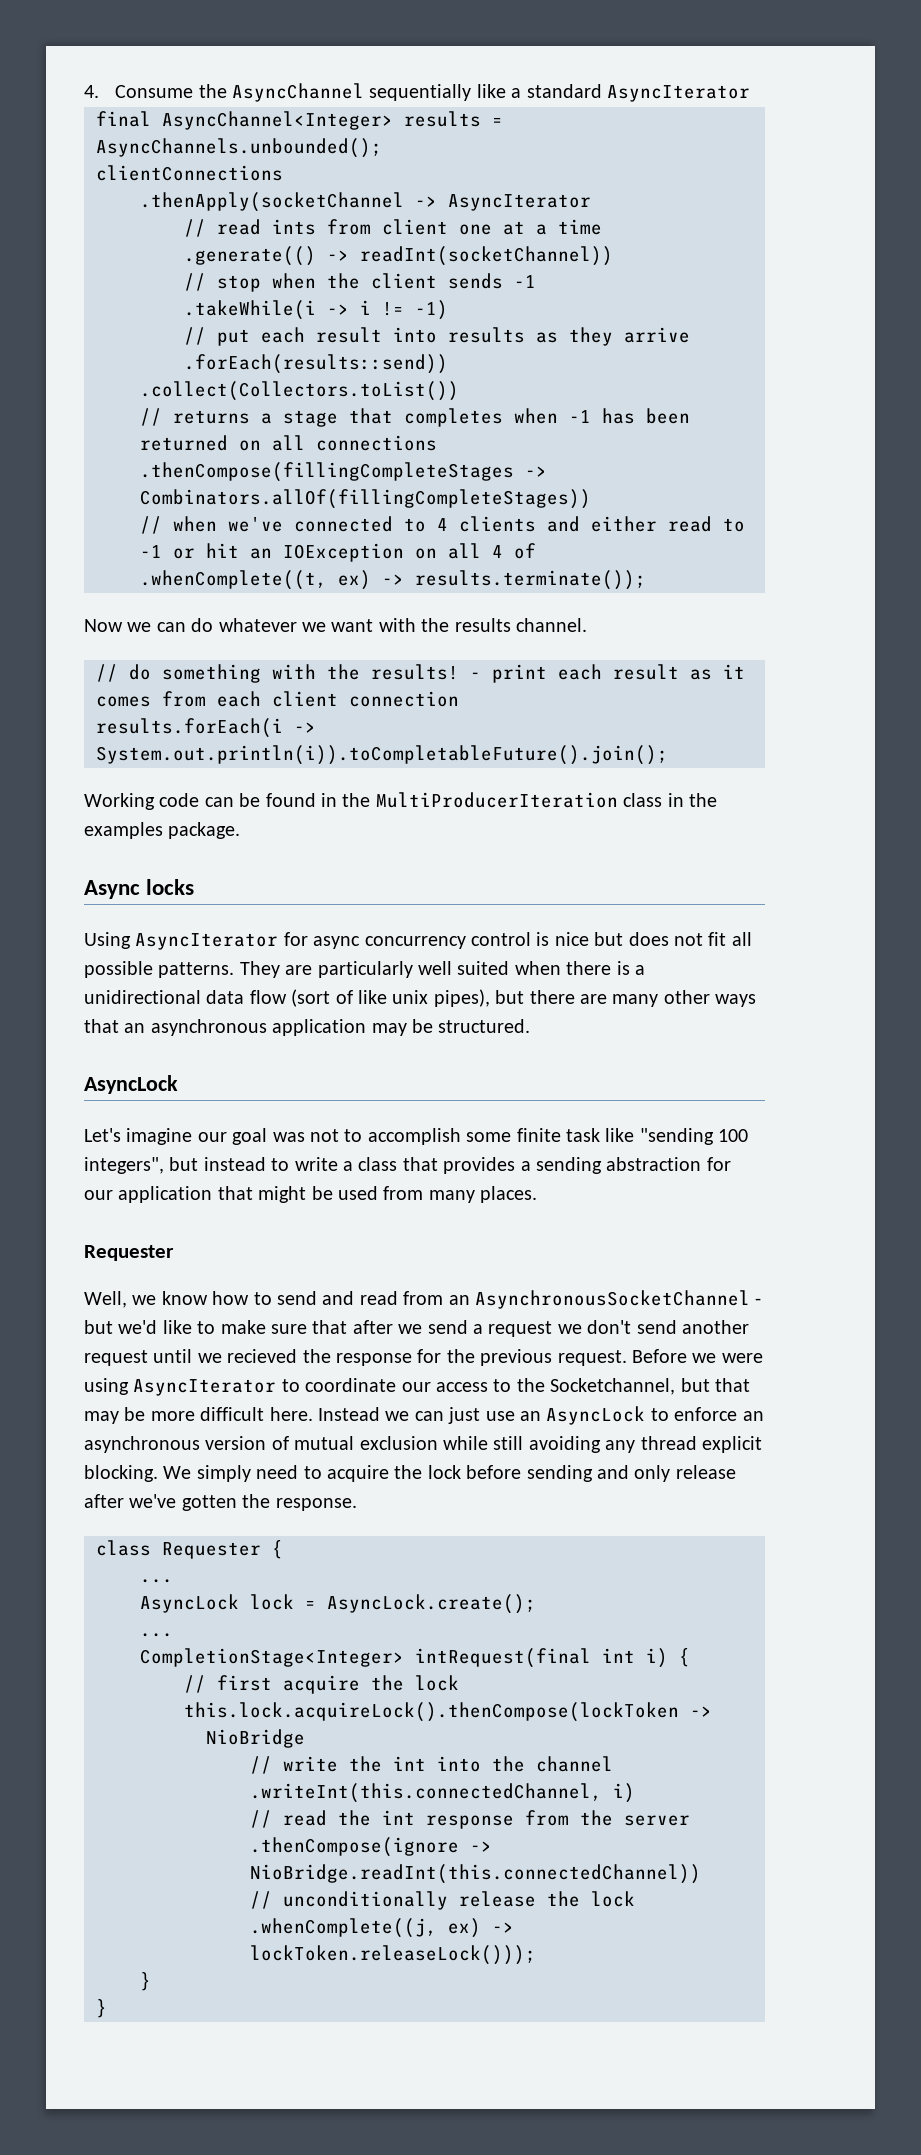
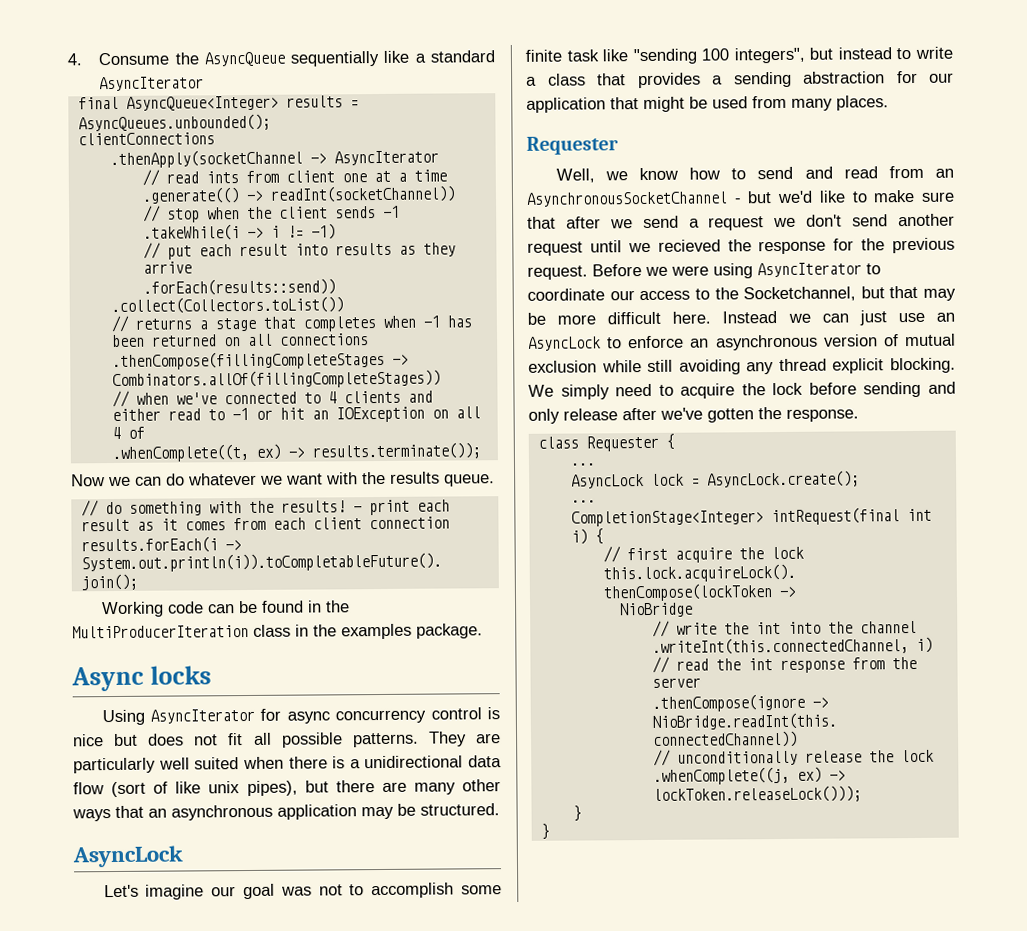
[231,83,364,102] AsyncChannel -> [203,51,285,67] AsyncQueue
[162,111,393,130] AsyncChannel<Integer> -> [125,95,279,111] AsyncQueue<Integer>
[96,138,382,158] AsyncChannels.unbounded(); -> [77,113,271,132] AsyncQueues.unbounded();
[516,618,587,632] channel. -> [444,474,495,487] queue.

